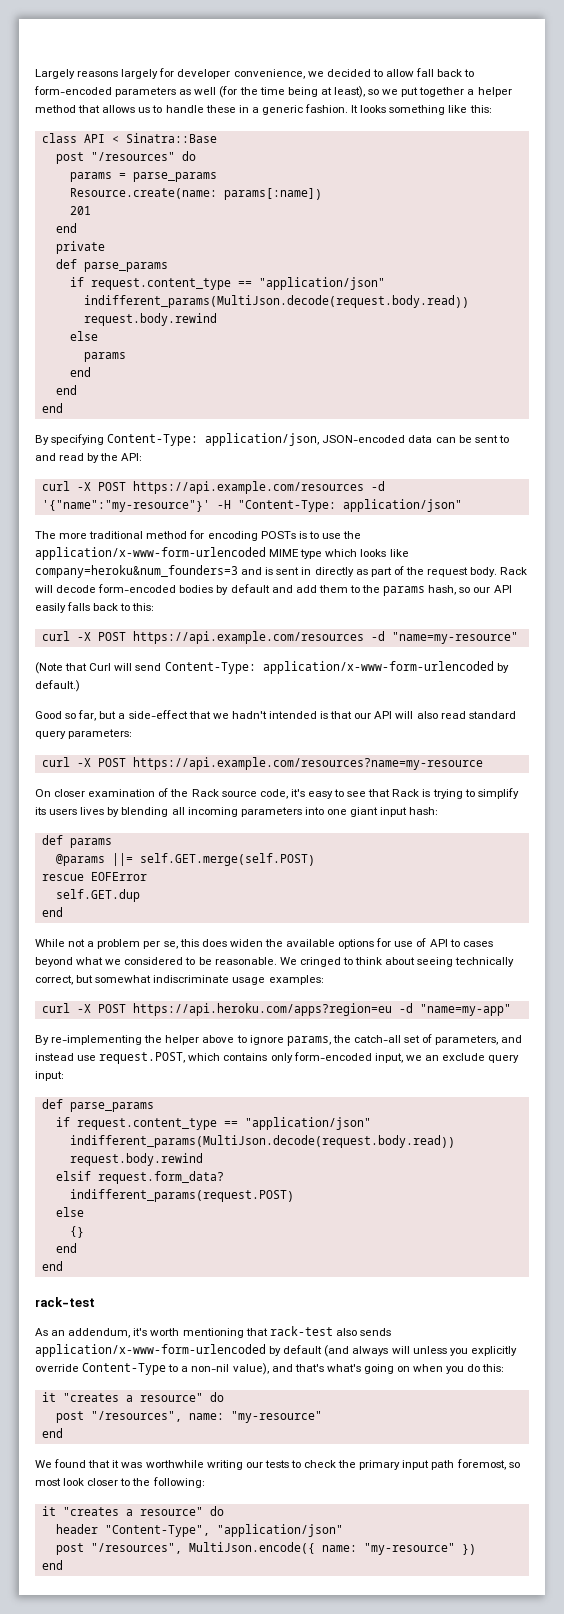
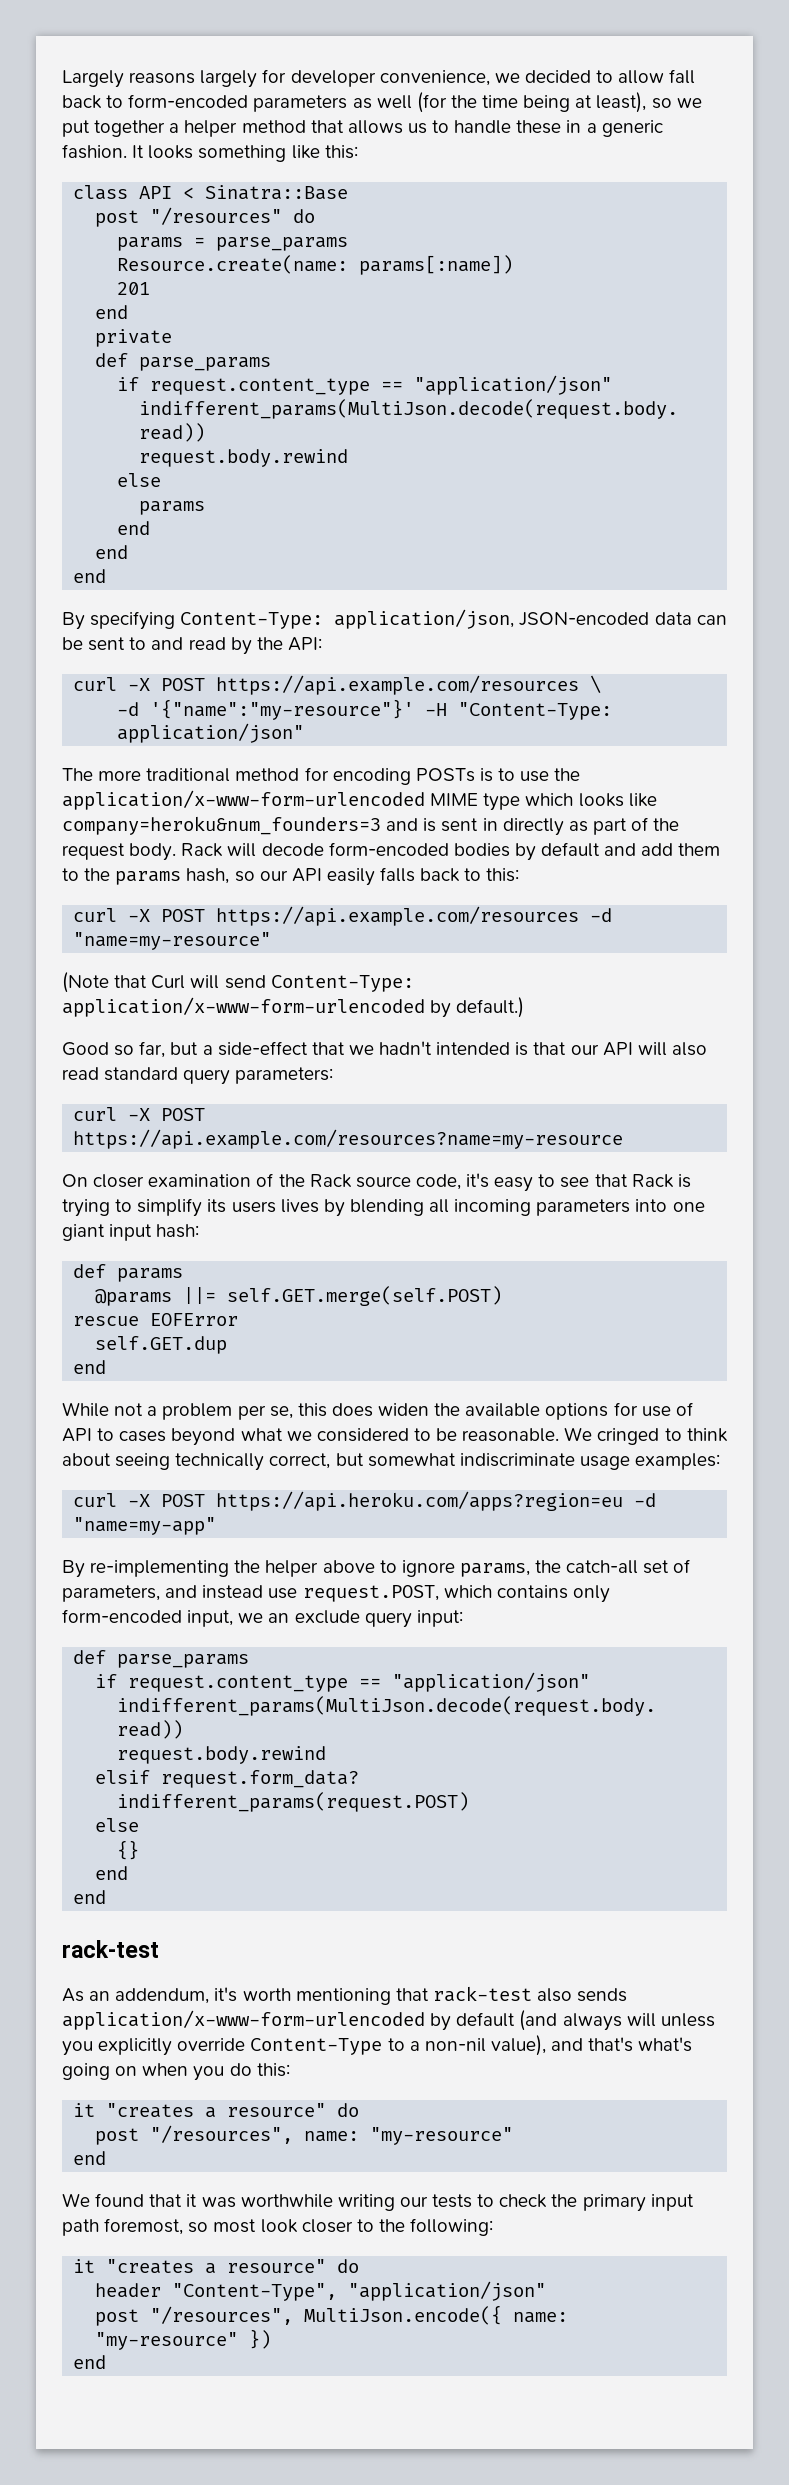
(364, 487) none -> [590,675,602,693] \ //

